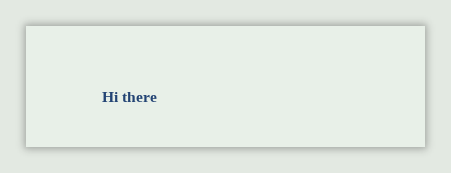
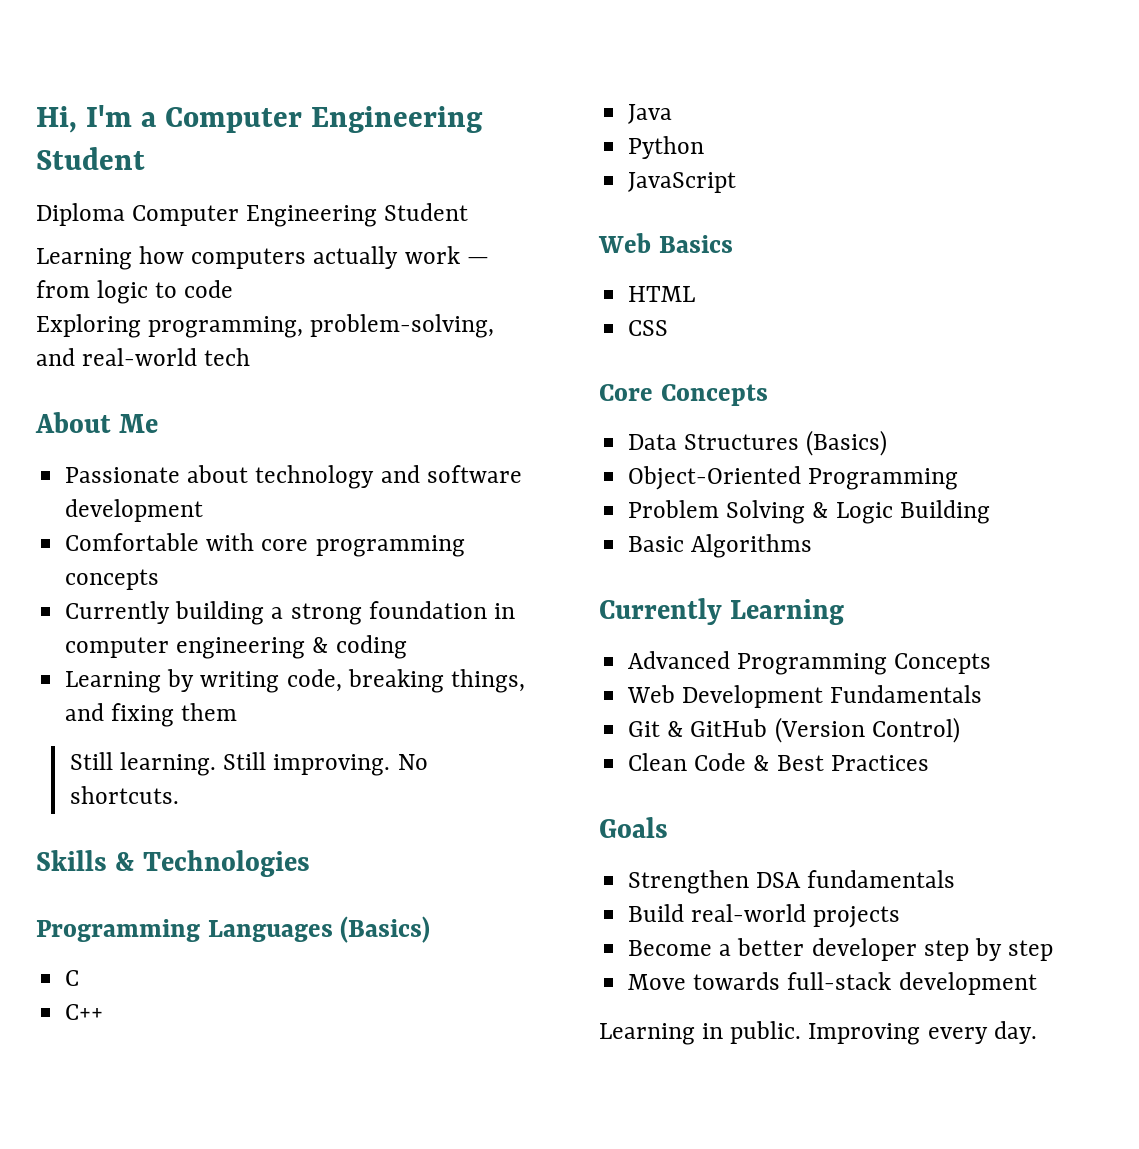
[102,92,158,102] Hi there -> [36,105,484,133] [36,147,145,170] [36,203,469,227] [36,246,489,270] [36,280,234,304] [36,314,495,338] [36,348,251,366] [35,412,159,433] [65,465,522,489] [65,499,204,522] [65,533,465,557] [65,569,160,590] [65,601,515,625] [65,635,407,659] [65,669,525,693] [65,703,238,727] [69,752,428,776] [69,786,179,804] [36,850,310,877] [36,916,431,943] [65,970,80,986] [65,1004,104,1020] [628,104,673,124] [628,136,705,159] [628,172,737,193] [598,233,733,253] [628,286,696,302] [628,320,669,336] [599,384,768,406] [628,430,888,456] [628,466,959,490] [628,500,990,524] [628,534,813,558] [599,598,845,625] [628,651,992,675] [627,685,983,708] [628,717,960,743] [628,753,929,771] [599,817,668,838] [628,870,956,894] [628,904,901,928] [628,938,1054,961] [628,972,1037,995] [599,1021,1037,1045] Hi, I'm a Computer Engineering Student // Diploma Computer Engineering Student // Learning how computers actually work — from logic to code // Exploring programming, problem-solving, and real-world tech // About Me // Passionate about technology and software development // Comfortable with core programming concepts // Currently building a strong foundation in computer engineering & coding // Learning by writing code, breaking things, and fixing them // Still learning. Still improving. No shortcuts. // Skills & Technologies // Programming Languages (Basics) // C // C++ // Java // Python // JavaScript // Web Basics // HTML // CSS // Core Concepts // Data Structures (Basics) // Object-Oriented Programming // Problem Solving & Logic Building // Basic Algorithms // Currently Learning // Advanced Programming Concepts // Web Development Fundamentals // Git & GitHub (Version Control) // Clean Code & Best Practices // Goals // Strengthen DSA fundamentals // Build real-world projects // Become a better developer step by step // Move towards full-stack development // Learning in public. Improving every day.

